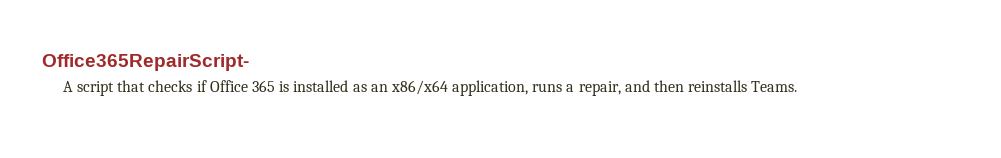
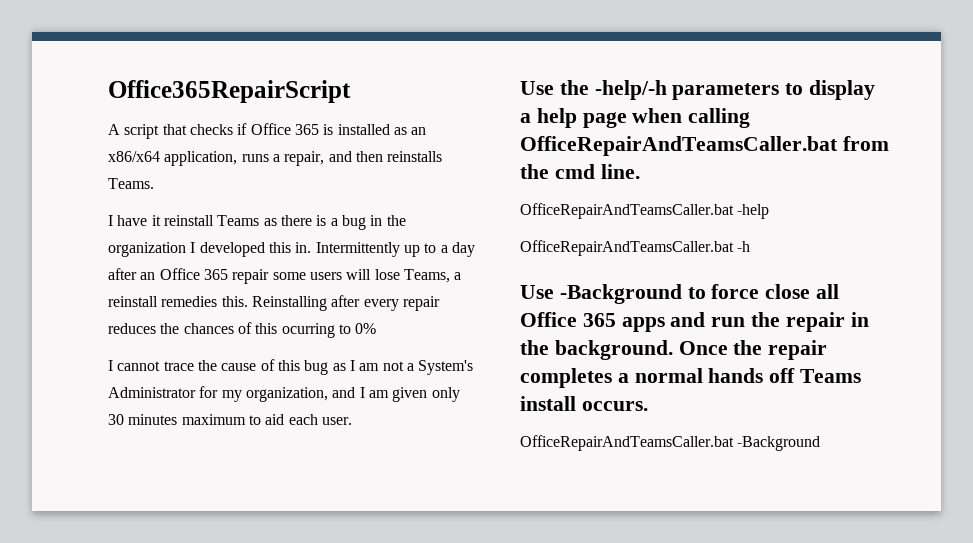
[42,54,249,71] Office365RepairScript- -> [108,80,351,103] Office365RepairScript
(798, 86) none -> [108,215,406,230] [108,242,475,257] [108,268,462,284] [108,295,440,311] [108,322,377,338] [108,359,474,375] [108,386,460,402] [108,414,352,425] [520,80,876,100] [520,108,751,128] [520,136,889,156] [520,164,640,179] [520,203,770,219] [520,240,751,256] [520,284,840,304] [520,312,869,332] [520,340,828,360] [520,368,862,388] [520,396,648,411] [520,435,821,451] // I have it reinstall Teams as there is a bug in the organization I developed this in. Intermittently up to a day after an Office 365 repair some users will lose Teams, a reinstall remedies this. Reinstalling after every repair reduces the chances of this ocurring to 0% // I cannot trace the cause of this bug as I am not a System's Administrator for my organization, and I am given only 30 minutes maximum to aid each user. // Use the -help/-h parameters to display a help page when calling OfficeRepairAndTeamsCaller.bat from the cmd line. // OfficeRepairAndTeamsCaller.bat -help // OfficeRepairAndTeamsCaller.bat -h // Use -Background to force close all Office 365 apps and run the repair in the background. Once the repair completes a normal hands off Teams install occurs. // OfficeRepairAndTeamsCaller.bat -Background

